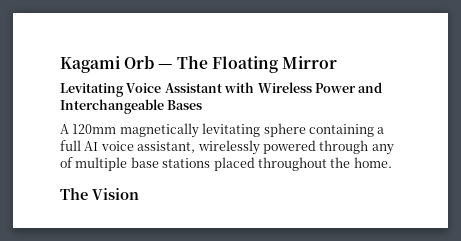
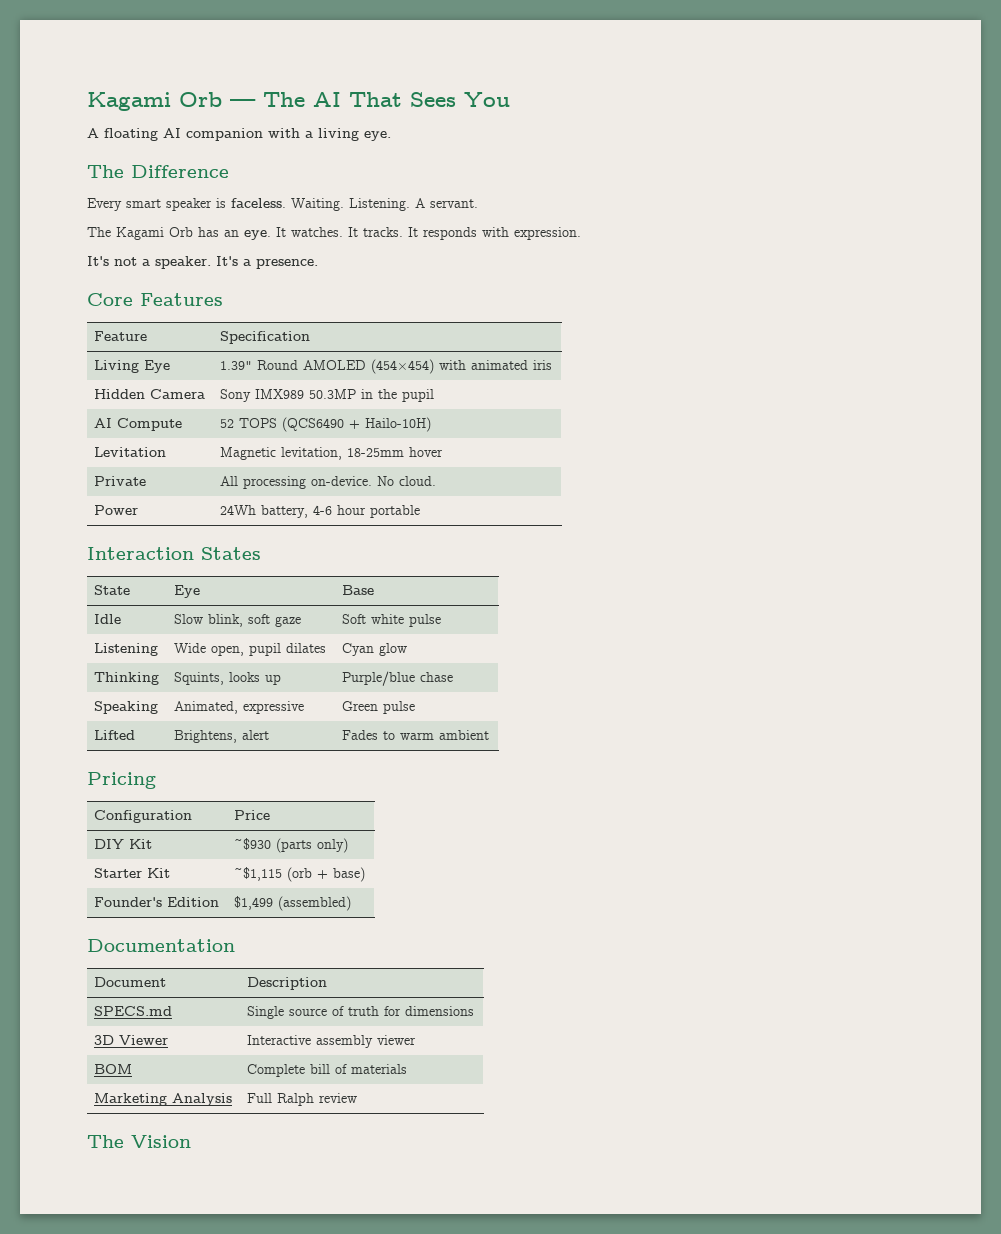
[211,56,337,73] [60,82,383,97] [60,99,203,114] [60,123,385,138] [60,140,394,155] [60,157,392,171] Floating Mirror // Levitating Voice Assistant with Wireless Power and Interchangeable Bases // A 120mm magnetically levitating sphere containing a full AI voice assistant, wirelessly powered through any of multiple base stations placed throughout the home. -> [313,92,510,107] [87,128,391,141] [87,165,229,178] [87,198,478,211] [87,227,581,240] [87,256,318,269] [87,293,223,306] [94,331,148,341] [220,331,311,344] [94,360,171,373] [220,359,553,374] [94,389,206,399] [220,389,435,402] [94,418,183,431] [220,417,432,432] [94,447,167,457] [220,447,444,460] [94,476,147,486] [220,476,437,489] [94,505,139,515] [220,505,421,518] [87,547,261,560] [94,585,131,595] [174,585,201,598] [342,585,375,595] [94,614,122,624] [174,614,302,627] [342,614,442,627] [94,643,159,656] [174,643,327,656] [342,643,408,656] [94,672,160,685] [174,672,282,685] [342,671,454,686] [94,701,159,714] [174,701,305,714] [342,701,416,714] [94,730,136,740] [174,730,270,743] [342,730,490,740] [87,772,156,789] [94,810,193,823] [234,810,271,820] [94,839,153,849] [234,838,349,853] [94,868,171,878] [234,867,366,882] [94,897,220,907] [234,896,352,911] [87,939,235,952] [94,977,167,987] [247,977,328,990] [94,1006,173,1016] [247,1006,475,1019] [94,1035,169,1045] [247,1035,417,1048] [94,1064,133,1074] [247,1064,408,1077] [94,1093,233,1106] [247,1093,358,1106] AI That Sees You // A floating AI companion with a living eye. // The Difference // Every smart speaker is faceless. Waiting. Listening. A servant. // The Kagami Orb has an eye. It watches. It tracks. It responds with expression. // It's not a speaker. It's a presence. // Core Features // Feature | Specification // Living Eye | 1.39" Round AMOLED (454×454) with animated iris // Hidden Camera | Sony IMX989 50.3MP in the pupil // AI Compute | 52 TOPS (QCS6490 + Hailo-10H) // Levitation | Magnetic levitation, 18-25mm hover // Private | All processing on-device. No cloud. // Power | 24Wh battery, 4-6 hour portable // Interaction States // State | Eye | Base // Idle | Slow blink, soft gaze | Soft white pulse // Listening | Wide open, pupil dilates | Cyan glow // Thinking | Squints, looks up | Purple/blue chase // Speaking | Animated, expressive | Green pulse // Lifted | Brightens, alert | Fades to warm ambient // Pricing // Configuration | Price // DIY Kit | ~$930 (parts only) // Starter Kit | ~$1,115 (orb + base) // Founder's Edition | $1,499 (assembled) // Documentation // Document | Description // SPECS.md | Single source of truth for dimensions // 3D Viewer | Interactive assembly viewer // BOM | Complete bill of materials // Marketing Analysis | Full Ralph review

